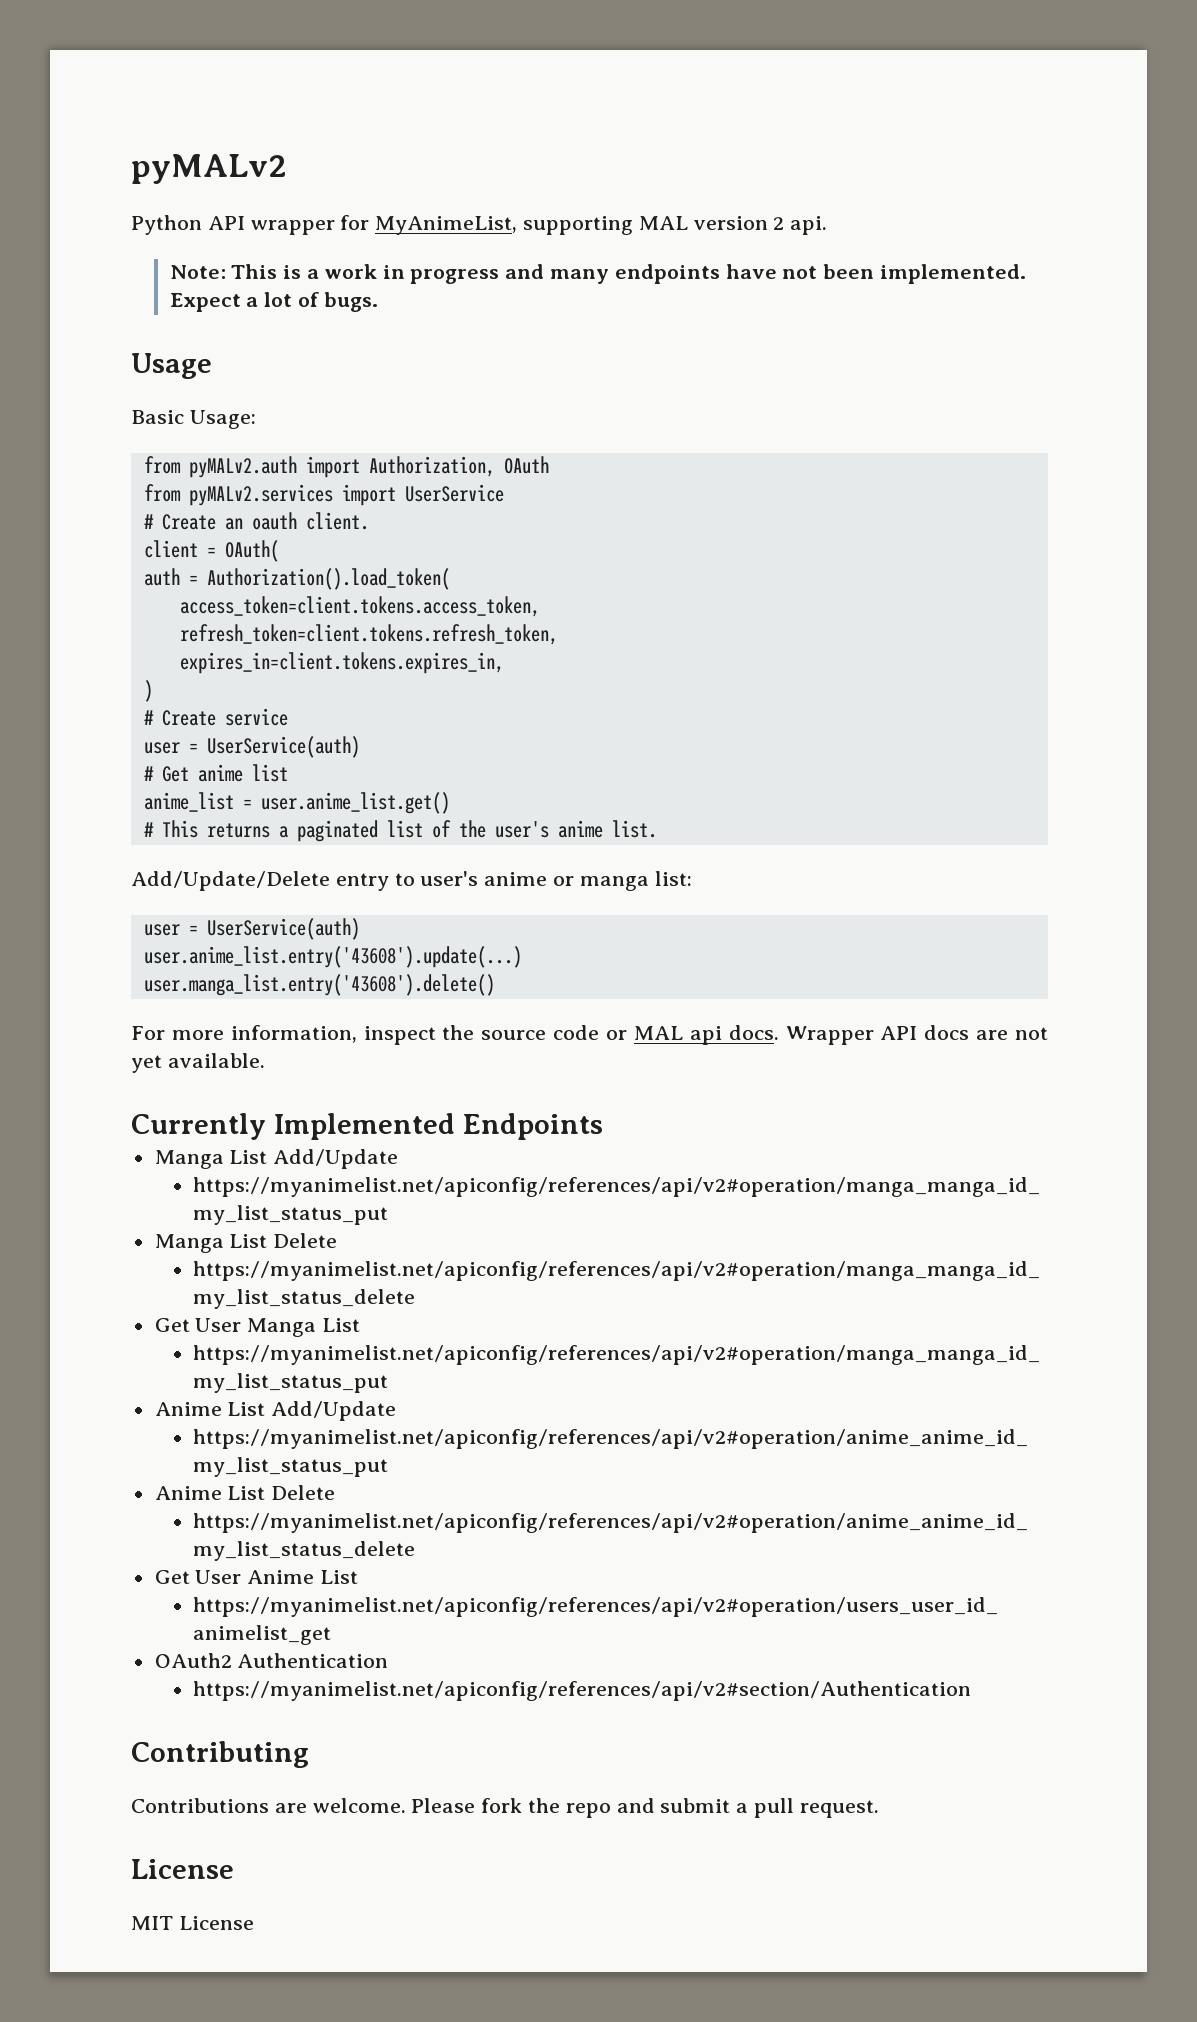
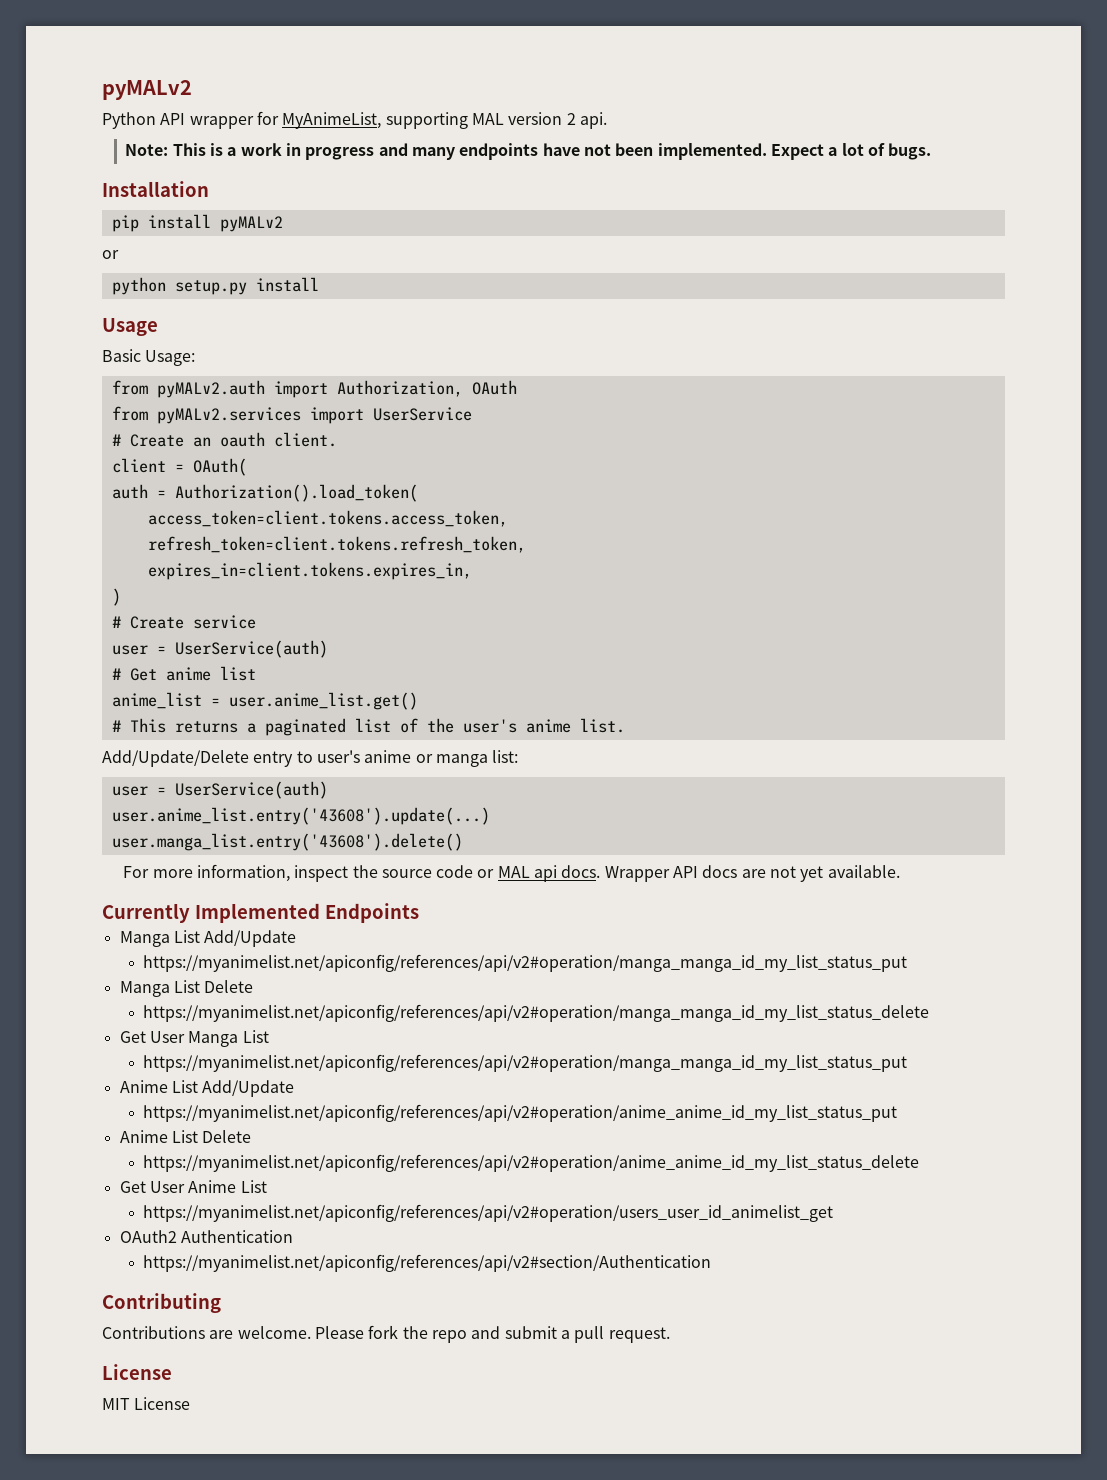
(378, 302) none -> [102,181,209,197] [111,214,283,232] [102,250,119,259] [111,277,319,295] // Installation // pip install pyMALv2 // or // python setup.py install

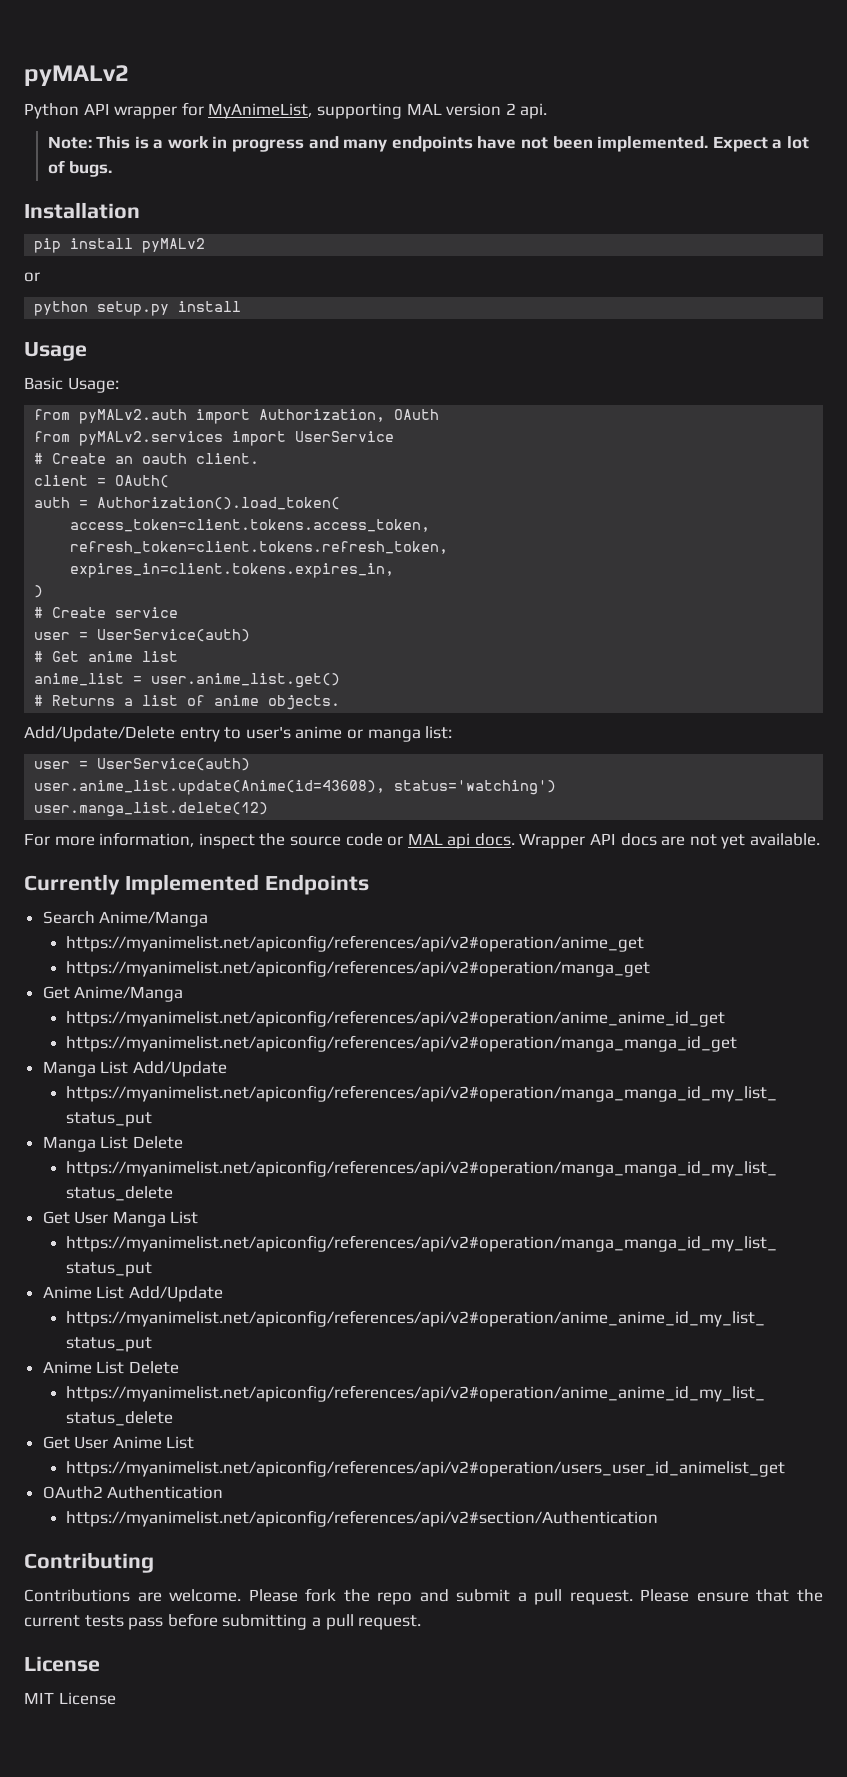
[129,718,625,736] This returns a paginated list of the user's anime list. -> [52,695,341,710] Returns a list of anime objects.
[111,807,490,825] [111,833,463,851] user.anime_list.entry('43608').update(...) // user.manga_list.entry('43608').delete() -> [34,780,557,795] [34,802,269,817] user.anime_list.update(Anime(id=43608), status='watching') // user.manga_list.delete(12)
(419, 913) none -> [42,911,209,927] [66,935,645,952] [66,960,651,977] [42,986,184,1002] [66,1010,726,1027] [66,1035,738,1052] // Search Anime/Manga // https://myanimelist.net/apiconfig/references/api/v2#operation/anime_get // https://myanimelist.net/apiconfig/references/api/v2#operation/manga_get // Get Anime/Manga // https://myanimelist.net/apiconfig/references/api/v2#operation/anime_anime_id_get // https://myanimelist.net/apiconfig/references/api/v2#operation/manga_manga_id_get
(670, 1335) none -> [640,1589,823,1602] [24,1613,422,1630] Please ensure that the current tests pass before submitting a pull request.

